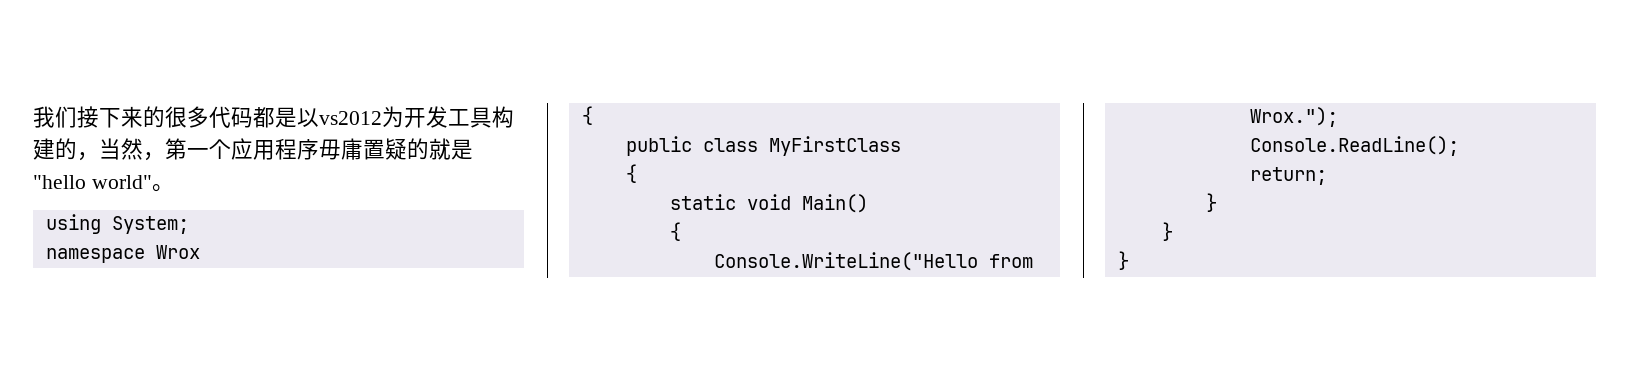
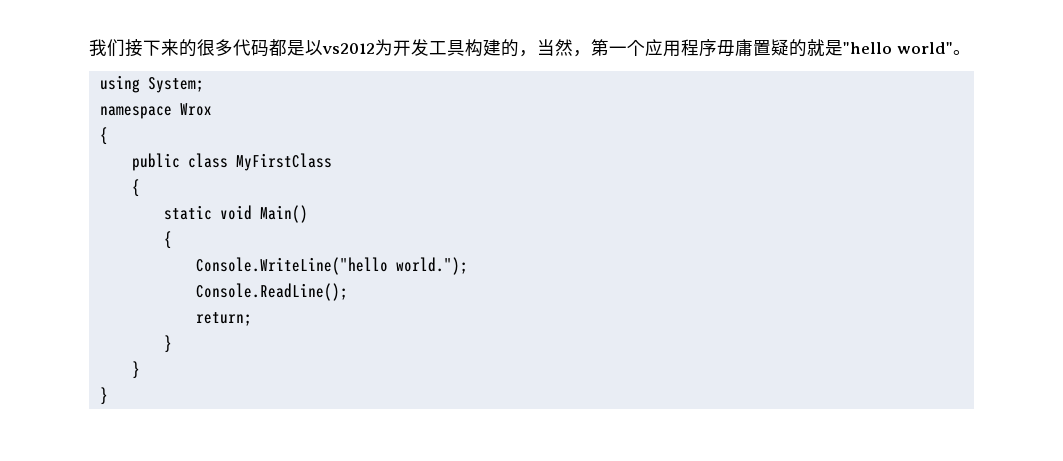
[713,252,1033,271] [1249,107,1338,127] Console.WriteLine("Hello from Wrox."); -> [195,257,468,275] Console.WriteLine("hello world.");

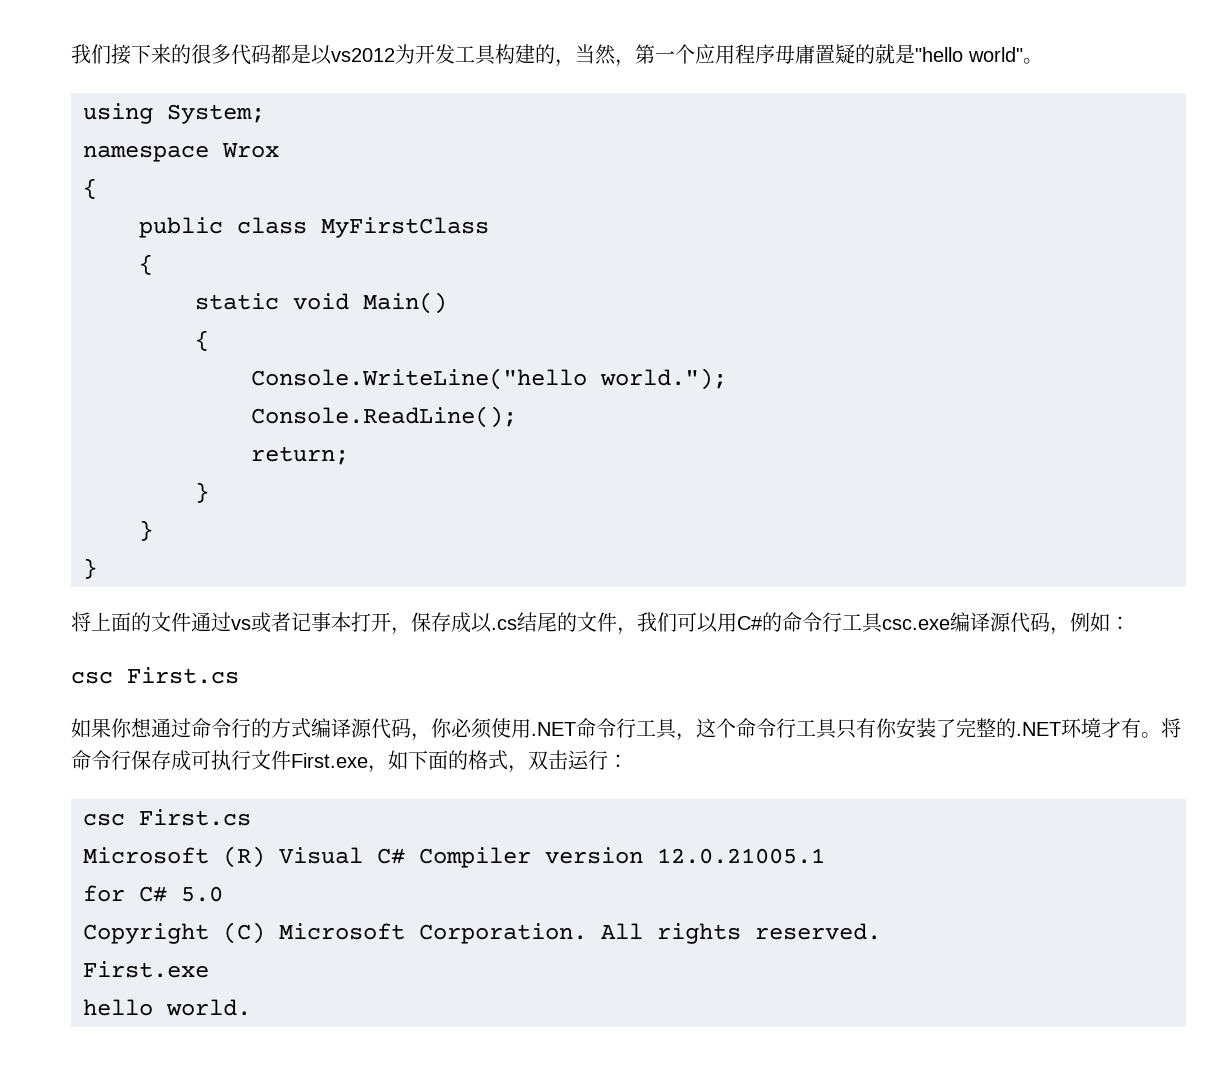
(108, 396) none -> [71,612,1130,635] [71,667,239,684] [71,718,1181,741] [71,750,628,773] [83,809,251,826] [83,846,825,868] [83,885,223,902] [83,922,881,944] [83,961,209,978] [83,999,251,1016] // 将上面的文件通过vs或者记事本打开，保存成以.cs结尾的文件，我们可以用C#的命令行工具csc.exe编译源代码，例如： // csc First.cs // 如果你想通过命令行的方式编译源代码，你必须使用.NET命令行工具，这个命令行工具只有你安装了完整的.NET环境才有。将命令行保存成可执行文件First.exe，如下面的格式，双击运行： // csc First.cs // Microsoft (R) Visual C# Compiler version 12.0.21005.1 // for C# 5.0 // Copyright (C) Microsoft Corporation. All rights reserved. // First.exe // hello world.

